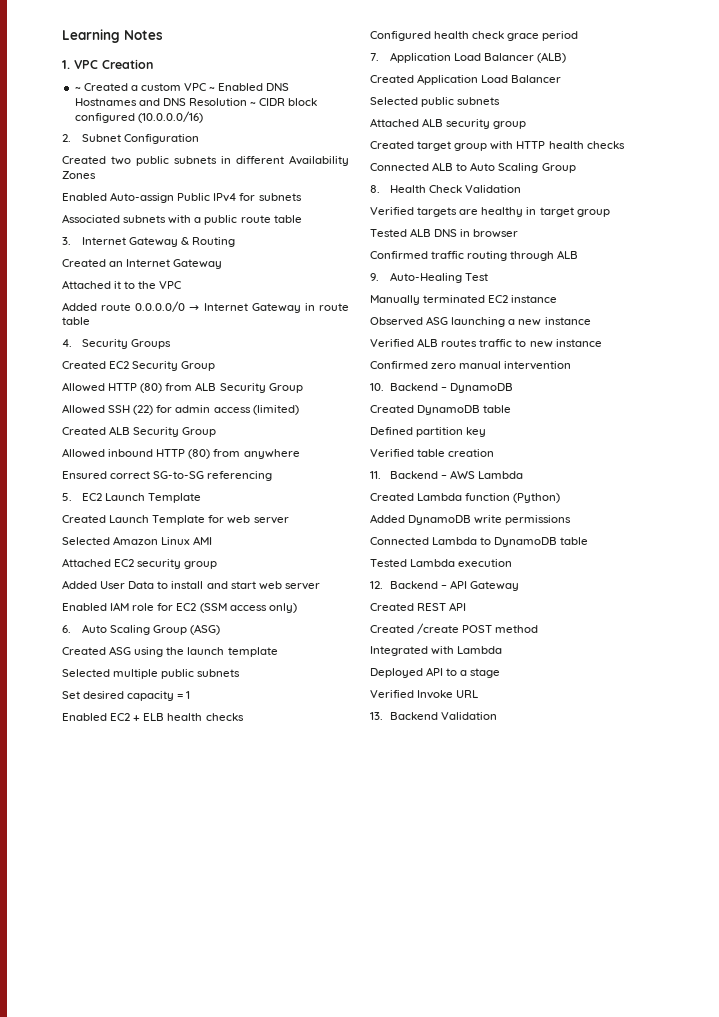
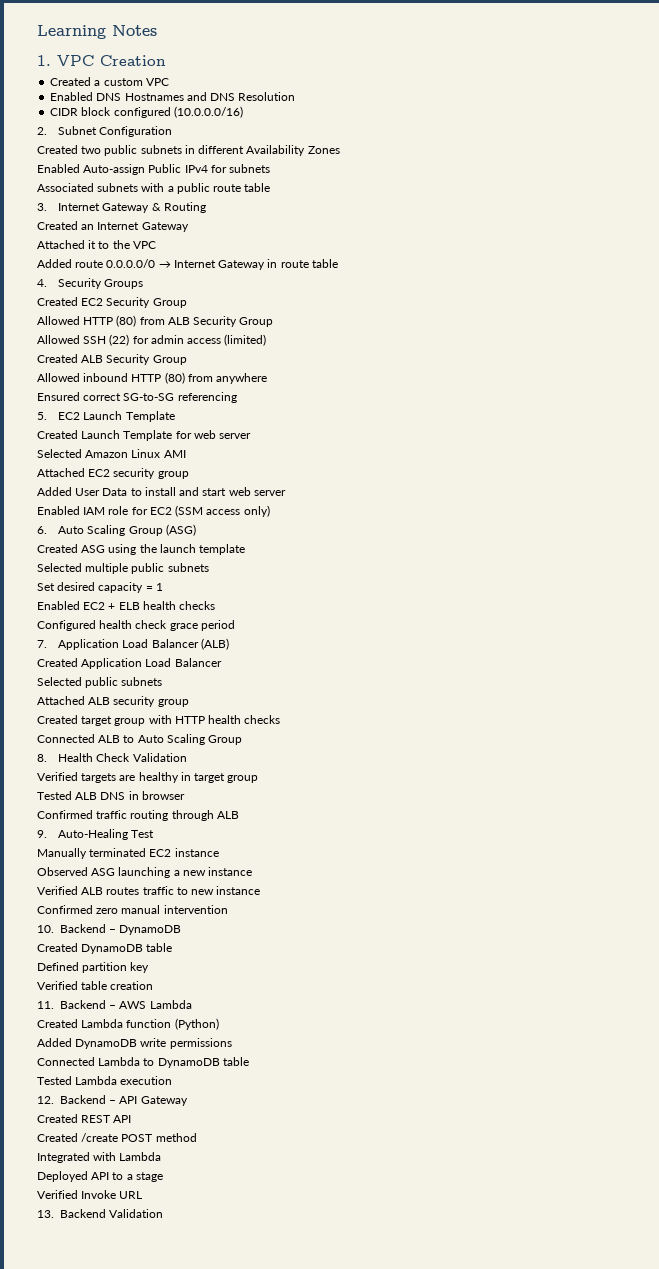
[74,87,81,91] ~ -> (166, 60) none
[209,87,216,91] ~ -> (169, 82) //
[250,102,257,106] ~ -> (296, 96) //

